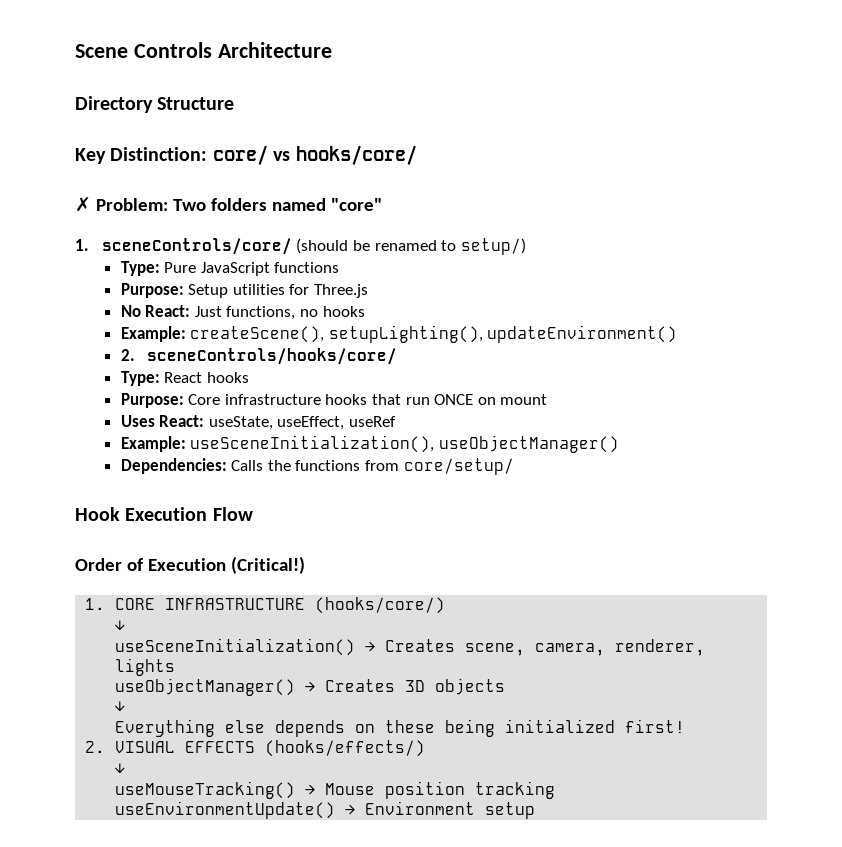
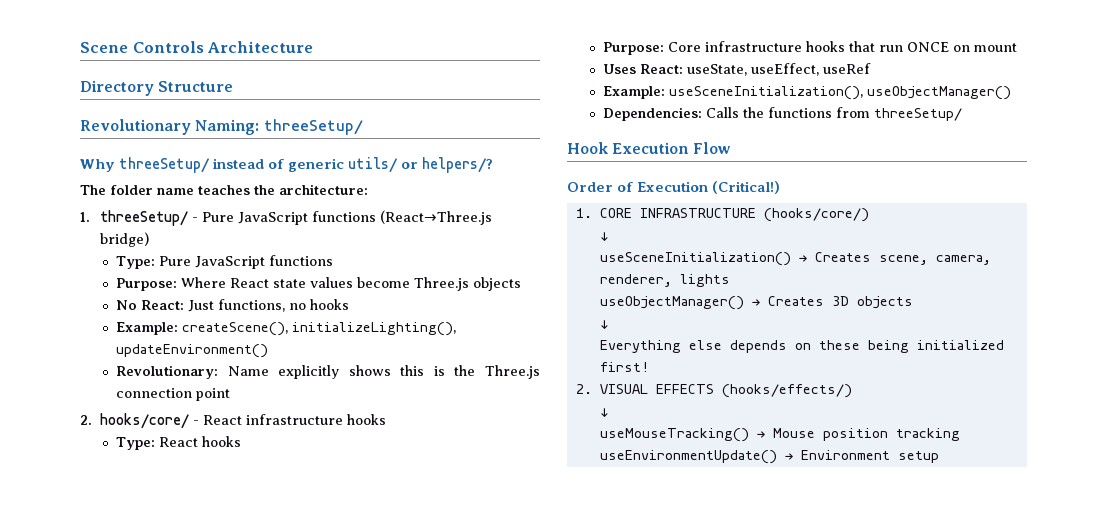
[75,145,417,165] [75,197,382,212] [75,238,526,255] Key Distinction: core/ vs hooks/core/ // ✗ Problem: Two folders named "core" // 1. sceneControls/core/ (should be renamed to setup/) -> [80,119,363,135] [80,157,494,173] [80,184,368,195] [80,210,493,226] [100,232,150,247] Revolutionary Naming: threeSetup/ // Why threeSetup/ instead of generic utils/ or helpers/? // The folder name teaches the architecture: // 1. threeSetup/ - Pure JavaScript functions (React→Three.js bridge)
[188,284,368,298] Setup utilities for Three.js -> [181,277,522,291] Where React state values become Three.js objects
[328,325,483,343] setupLighting(), -> [292,322,457,336] initializeLighting(),
[120,348,398,365] 2. sceneControls/hooks/core/ -> [116,365,540,379] [116,388,231,401] [80,413,387,429] Revolutionary: Name explicitly shows this is the Three.js connection point // 2. hooks/core/ - React infrastructure hooks
[403,458,514,475] core/setup/ -> [874,108,963,121] threeSetup/

